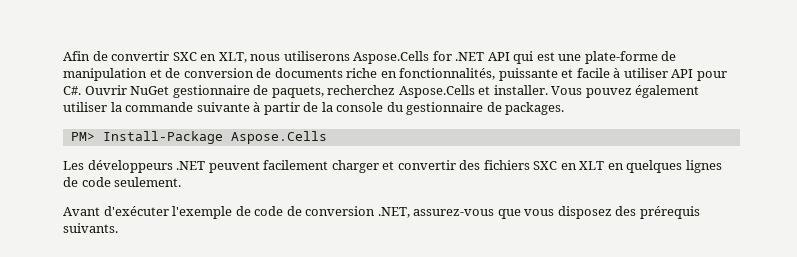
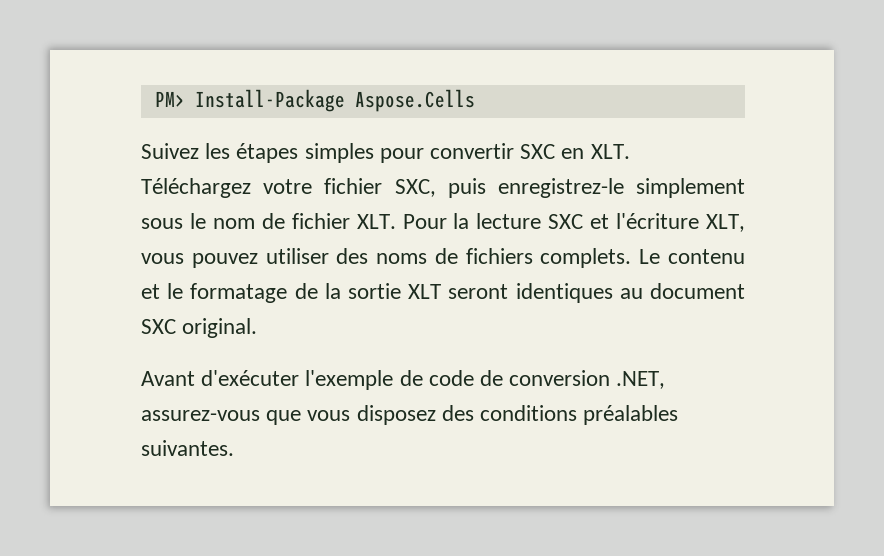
[63,51,677,64] [63,68,727,81] [63,85,700,98] [63,102,565,115] [70,131,327,144] [63,160,722,173] [63,177,182,187] Afin de convertir SXC en XLT, nous utiliserons Aspose.Cells for .NET API qui est une plate-forme de manipulation et de conversion de documents riche en fonctionnalités, puissante et facile à utiliser API pour C#. Ouvrir NuGet gestionnaire de paquets, recherchez Aspose.Cells et installer. Vous pouvez également utiliser la commande suivante à partir de la console du gestionnaire de packages. // PM> Install-Package Aspose.Cells // Les développeurs .NET peuvent facilement charger et convertir des fichiers SXC en XLT en quelques lignes de code seulement. -> [154,89,475,112] [141,143,630,163] [141,178,745,198] [141,213,746,232] [141,248,745,268] [141,283,745,303] [141,318,258,338] PM> Install-Package Aspose.Cells // Suivez les étapes simples pour convertir SXC en XLT. Téléchargez votre fichier SXC, puis enregistrez-le simplement sous le nom de fichier XLT. Pour la lecture SXC et l'écriture XLT, vous pouvez utiliser des noms de fichiers complets. Le contenu et le formatage de la sortie XLT seront identiques au document SXC original.
[639,206,700,219] [63,223,118,233] prérequis suivants. -> [480,405,679,425] [141,440,234,456] conditions préalables suivantes.

